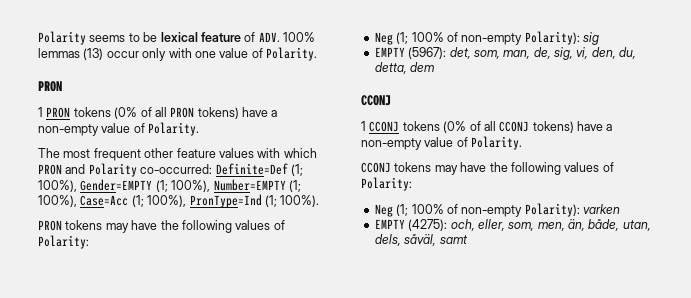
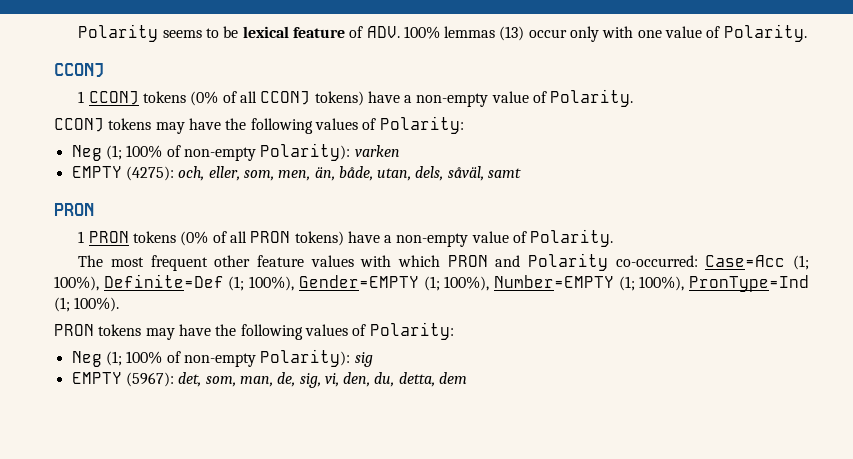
[38,81,62,92] [38,107,278,119] [38,122,200,136] [38,148,317,161] [38,163,303,177] [38,179,301,192] [38,194,320,208] [38,220,285,233] [38,235,89,249] [374,31,599,45] [374,47,637,60] [374,62,436,74] // PRON // 1 PRON tokens (0% of all PRON tokens) have a non-empty value of Polarity. // The most frequent other feature values with which PRON and Polarity co-occurred: Definite=Def (1; 100%), Gender=EMPTY (1; 100%), Number=EMPTY (1; 100%), Case=Acc (1; 100%), PronType=Ind (1; 100%). // PRON tokens may have the following values of Polarity: // Neg (1; 100% of non-empty Polarity): sig // EMPTY (5967): det, som, man, de, sig, vi, den, du, detta, dem -> (807, 33) none
(468, 239) none -> [54,203,94,216] [78,229,614,247] [78,253,809,271] [54,274,810,292] [54,297,120,312] [54,322,454,340] [71,349,373,367] [71,372,468,388] // PRON // 1 PRON tokens (0% of all PRON tokens) have a non-empty value of Polarity. // The most frequent other feature values with which PRON and Polarity co-occurred: Case=Acc (1; 100%), Definite=Def (1; 100%), Gender=EMPTY (1; 100%), Number=EMPTY (1; 100%), PronType=Ind (1; 100%). // PRON tokens may have the following values of Polarity: // Neg (1; 100% of non-empty Polarity): sig // EMPTY (5967): det, som, man, de, sig, vi, den, du, detta, dem

